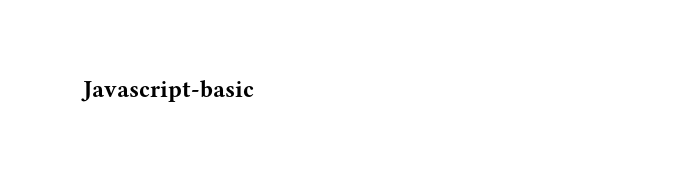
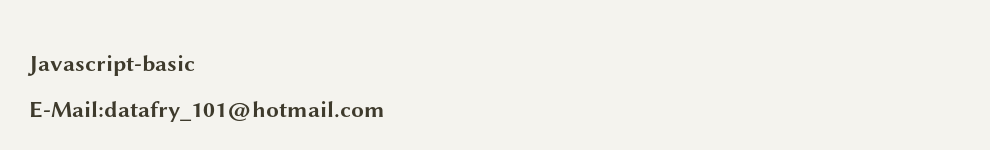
(254, 91) none -> [29,101,385,122] // E-Mail:datafry_101@hotmail.com

